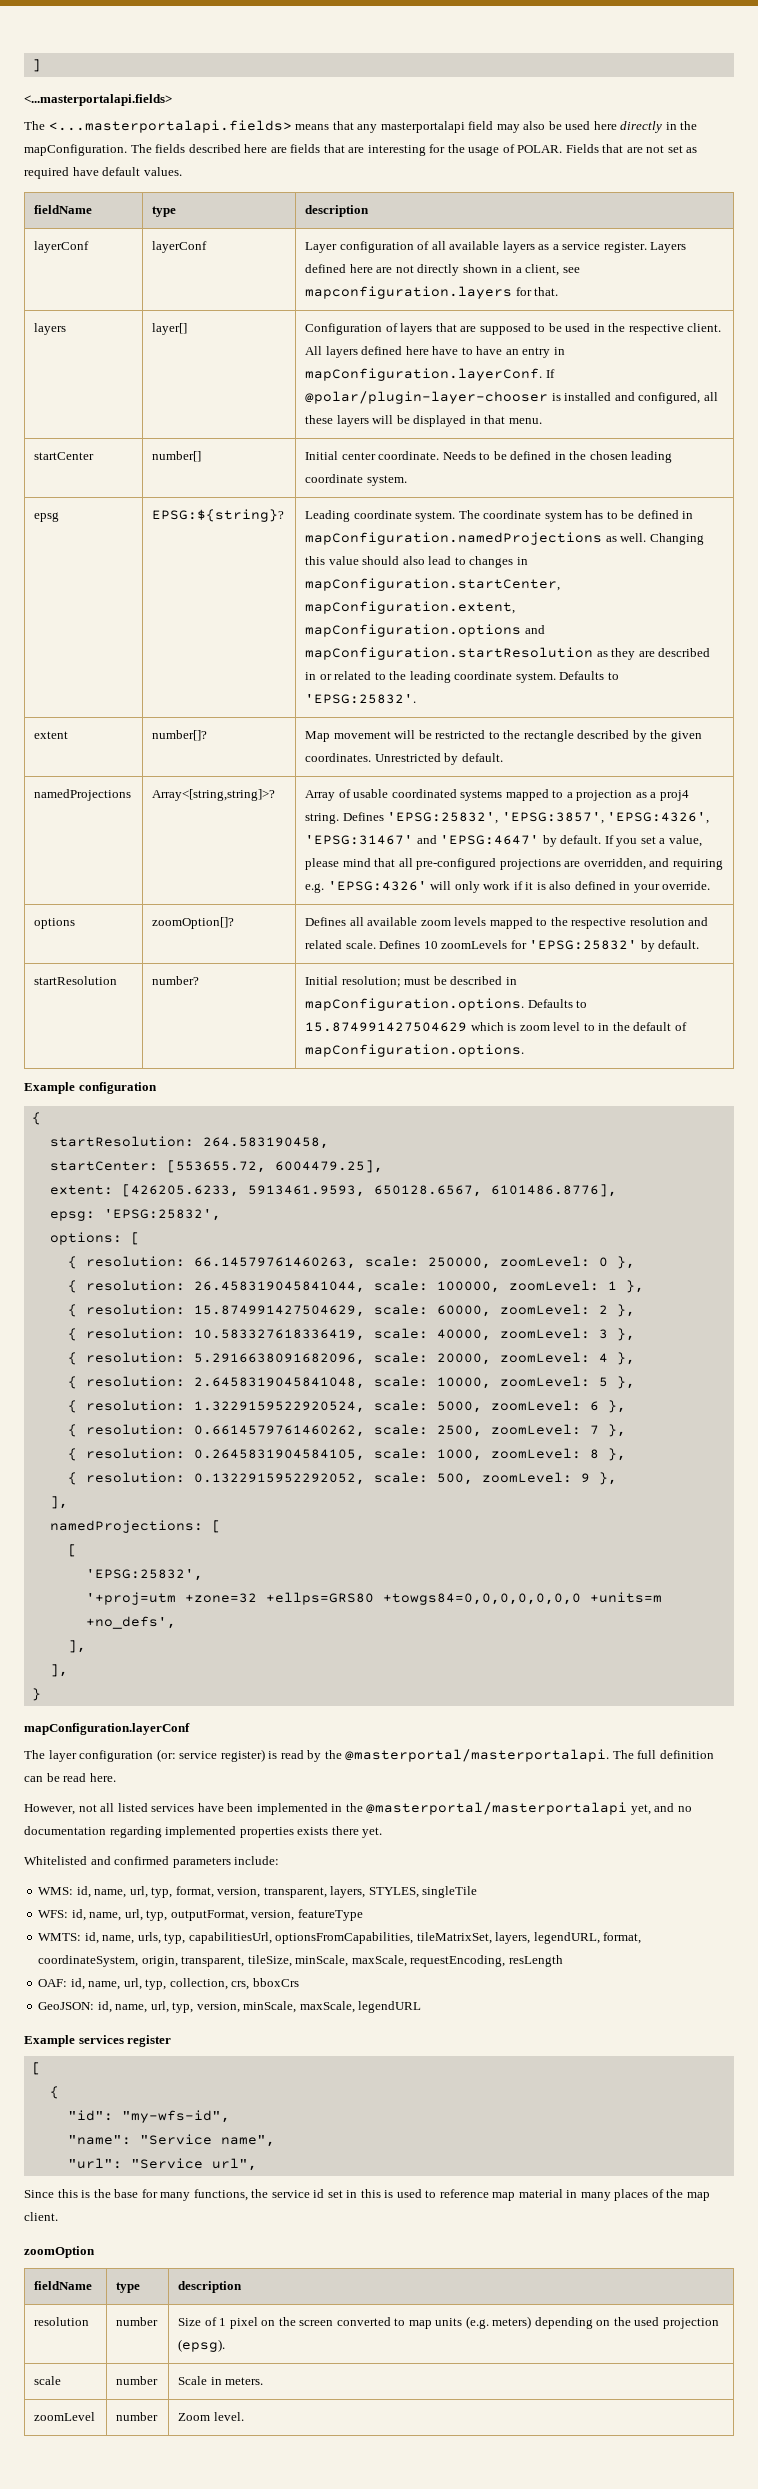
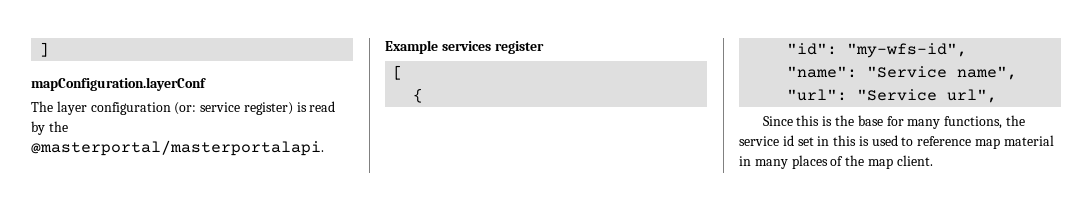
[24,94,172,106] [24,120,698,133] [24,144,698,156] [24,167,182,179] [34,205,93,214] [152,206,177,217] [305,205,370,217] [34,241,90,253] [152,241,208,253] [305,241,687,253] [305,264,580,276] [305,286,559,299] [34,323,67,335] [152,323,188,335] [305,323,722,335] [305,346,565,358] [305,368,555,381] [305,391,718,404] [305,415,542,427] [34,452,95,460] [152,451,202,462] [305,451,673,463] [305,474,407,486] [34,512,60,522] [152,509,285,522] [305,510,694,522] [305,532,704,545] [305,556,528,568] [305,578,561,591] [305,601,516,614] [305,624,545,637] [305,647,711,660] [305,671,619,683] [305,694,417,704] [34,731,69,739] [152,730,208,741] [305,730,702,742] [305,753,503,765] [34,789,132,801] [152,789,276,801] [305,789,689,801] [305,812,710,824] [305,835,702,847] [305,858,723,870] [305,881,711,893] [34,918,76,929] [152,917,235,929] [305,917,709,929] [305,940,700,952] [34,976,118,985] [152,976,200,985] [305,976,517,987] [305,998,588,1011] [305,1022,687,1032] [305,1044,525,1057] [24,1082,157,1094] [31,1112,41,1125] [49,1136,329,1149] [49,1160,383,1173] [49,1184,617,1197] [49,1209,221,1221] [49,1232,140,1245] [67,1256,635,1269] [67,1280,644,1293] [67,1304,635,1317] [67,1328,635,1341] [67,1352,635,1365] [67,1376,635,1389] [67,1400,626,1413] [67,1424,626,1437] [67,1448,626,1461] [67,1472,617,1485] [49,1496,68,1509] [49,1520,221,1533] [67,1544,77,1557] [85,1569,203,1581] [85,1592,662,1605] [85,1616,176,1629] [67,1640,86,1653] [49,1664,68,1677] [31,1688,41,1701] // <...masterportalapi.fields> // The <...masterportalapi.fields> means that any masterportalapi field may also be used here directly in the mapConfiguration. The fields described here are fields that are interesting for the usage of POLAR. Fields that are not set as required have default values. // fieldName | type | description // layerConf | layerConf | Layer configuration of all available layers as a service register. Layers defined here are not directly shown in a client, see mapconfiguration.layers for that. // layers | layer[] | Configuration of layers that are supposed to be used in the respective client. All layers defined here have to have an entry in mapConfiguration.layerConf. If @polar/plugin-layer-chooser is installed and configured, all these layers will be displayed in that menu. // startCenter | number[] | Initial center coordinate. Needs to be defined in the chosen leading coordinate system. // epsg | EPSG:${string}? | Leading coordinate system. The coordinate system has to be defined in mapConfiguration.namedProjections as well. Changing this value should also lead to changes in mapConfiguration.startCenter, mapConfiguration.extent, mapConfiguration.options and mapConfiguration.startResolution as they are described in or related to the leading coordinate system. Defaults to 'EPSG:25832'. // extent | number[]? | Map movement will be restricted to the rectangle described by the given coordinates. Unrestricted by default. // namedProjections | Array<[string,string]>? | Array of usable coordinated systems mapped to a projection as a proj4 string. Defines 'EPSG:25832', 'EPSG:3857', 'EPSG:4326', 'EPSG:31467' and 'EPSG:4647' by default. If you set a value, please mind that all pre-configured projections are overridden, and requiring e.g. 'EPSG:4326' will only work if it is also defined in your override. // options | zoomOption[]? | Defines all available zoom levels mapped to the respective resolution and related scale. Defines 10 zoomLevels for 'EPSG:25832' by default. // startResolution | number? | Initial resolution; must be described in mapConfiguration.options. Defaults to 15.874991427504629 which is zoom level to in the default of mapConfiguration.options. // Example configuration // { // startResolution: 264.583190458, // startCenter: [553655.72, 6004479.25], // extent: [426205.6233, 5913461.9593, 650128.6567, 6101486.8776], // epsg: 'EPSG:25832', // options: [ // { resolution: 66.14579761460263, scale: 250000, zoomLevel: 0 }, // { resolution: 26.458319045841044, scale: 100000, zoomLevel: 1 }, // { resolution: 15.874991427504629, scale: 60000, zoomLevel: 2 }, // { resolution: 10.583327618336419, scale: 40000, zoomLevel: 3 }, // { resolution: 5.2916638091682096, scale: 20000, zoomLevel: 4 }, // { resolution: 2.6458319045841048, scale: 10000, zoomLevel: 5 }, // { resolution: 1.3229159522920524, scale: 5000, zoomLevel: 6 }, // { resolution: 0.6614579761460262, scale: 2500, zoomLevel: 7 }, // { resolution: 0.2645831904584105, scale: 1000, zoomLevel: 8 }, // { resolution: 0.1322915952292052, scale: 500, zoomLevel: 9 }, // ], // namedProjections: [ // [ // 'EPSG:25832', // '+proj=utm +zone=32 +ellps=GRS80 +towgs84=0,0,0,0,0,0,0 +units=m +no_defs', // ], // ], // } -> (50, 49) none
[612,1750,714,1759] [24,1773,116,1782] [24,1802,692,1815] [24,1826,383,1838] [24,1856,280,1868] [38,1886,478,1898] [38,1909,363,1921] [38,1932,642,1944] [38,1955,563,1967] [38,1978,299,1990] [38,2001,422,2013] The full definition can be read here. // However, not all listed services have been implemented in the @masterportal/masterportalapi yet, and no documentation regarding implemented properties exists there yet. // Whitelisted and confirmed parameters include: // WMS: id, name, url, typ, format, version, transparent, layers, STYLES, singleTile // WFS: id, name, url, typ, outputFormat, version, featureType // WMTS: id, name, urls, typ, capabilitiesUrl, optionsFromCapabilities, tileMatrixSet, layers, legendURL, format, coordinateSystem, origin, transparent, tileSize, minScale, maxScale, requestEncoding, resLength // OAF: id, name, url, typ, collection, crs, bboxCrs // GeoJSON: id, name, url, typ, version, minScale, maxScale, legendURL -> (324, 148) none
[24,2246,95,2258] [34,2281,93,2290] [116,2282,141,2293] [178,2281,243,2293] [34,2317,90,2326] [116,2317,159,2326] [178,2316,719,2329] [178,2339,226,2352] [34,2376,62,2385] [116,2376,159,2385] [178,2376,264,2385] [34,2412,96,2421] [116,2412,159,2421] [178,2412,244,2421] // zoomOption // fieldName | type | description // resolution | number | Size of 1 pixel on the screen converted to map units (e.g. meters) depending on the used projection (epsg). // scale | number | Scale in meters. // zoomLevel | number | Zoom level. -> (933, 160) none

